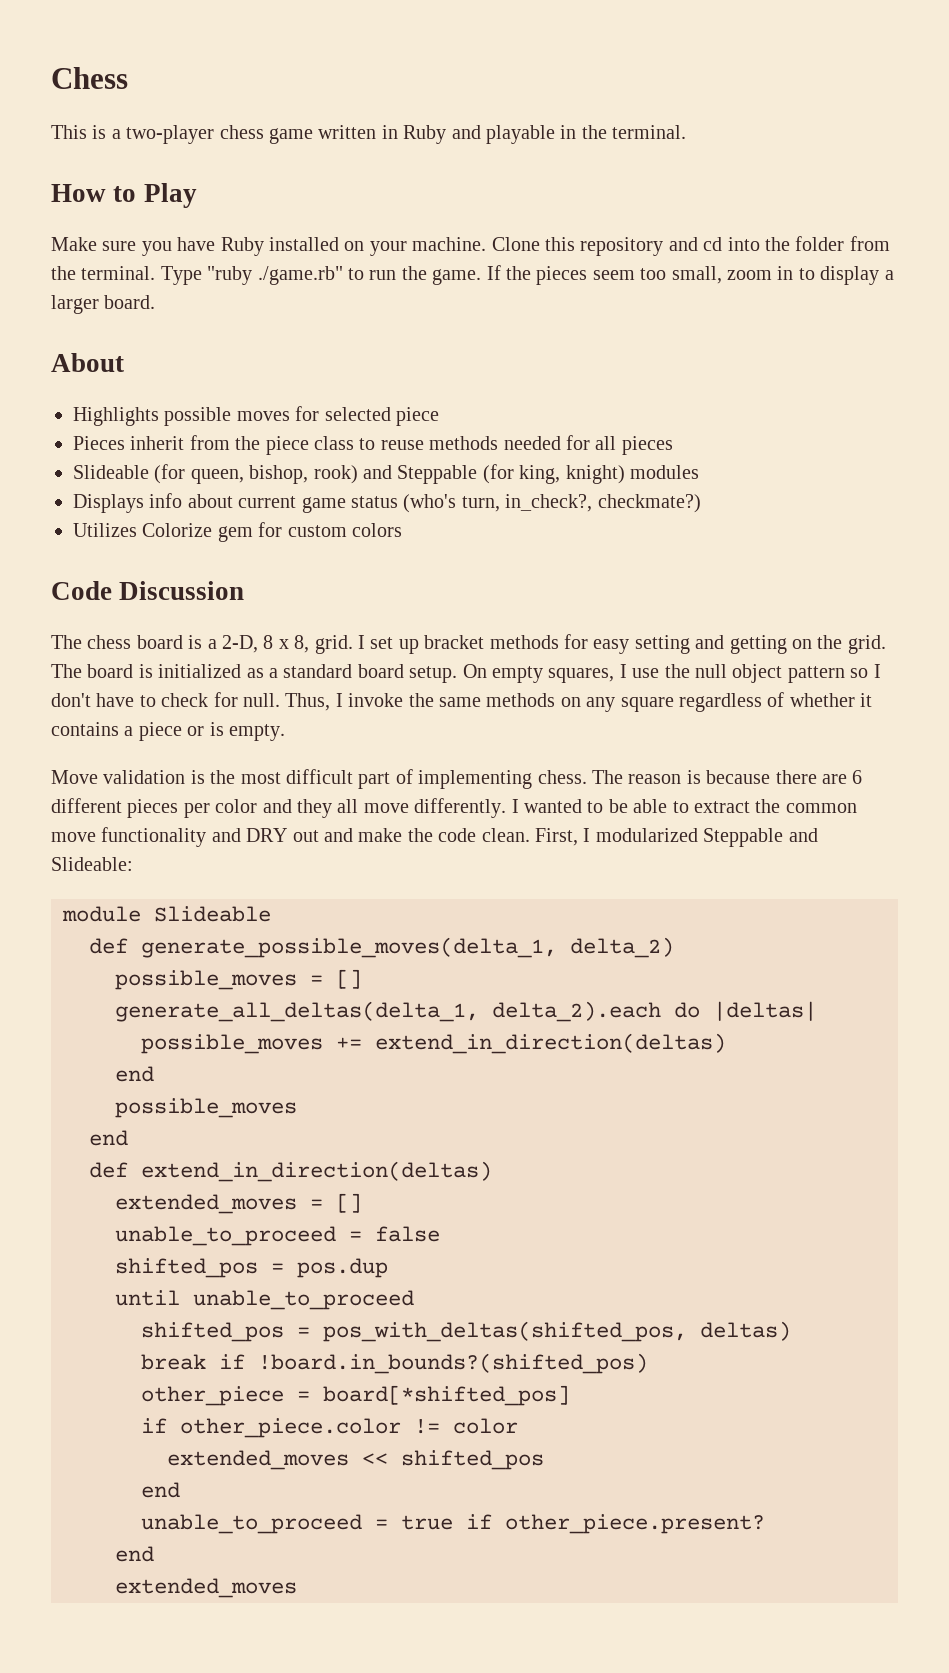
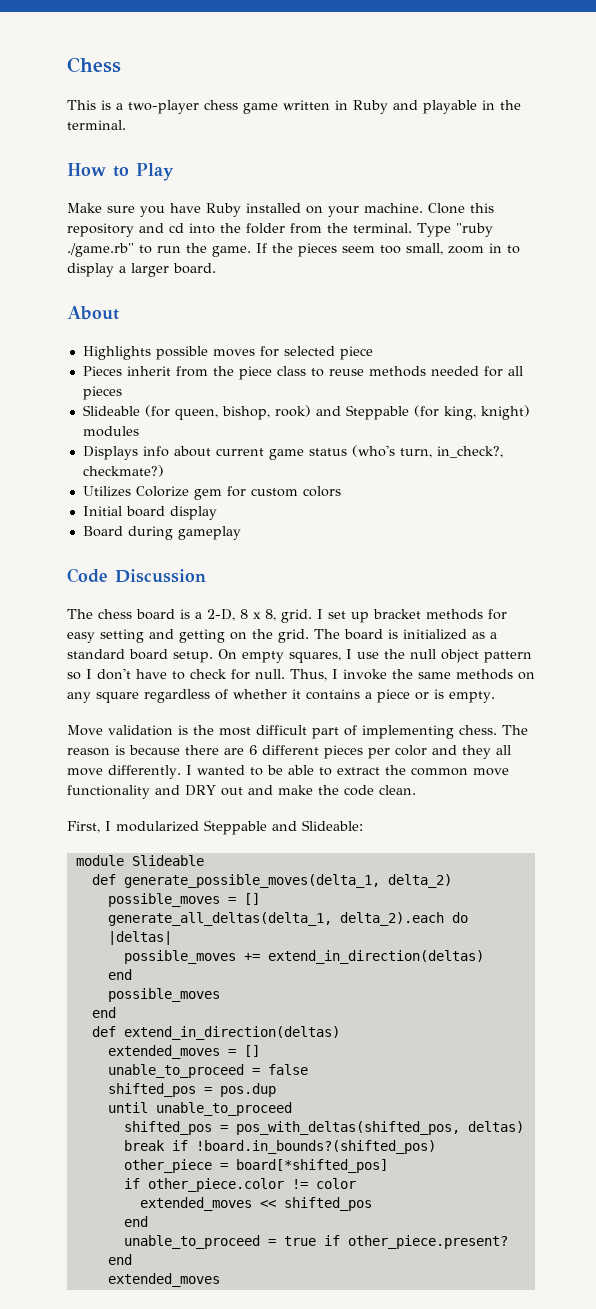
(402, 530) none -> [82,506,217,520] [82,526,241,540] // Initial board display // Board during gameplay
(530, 835) none -> (416, 790) //

